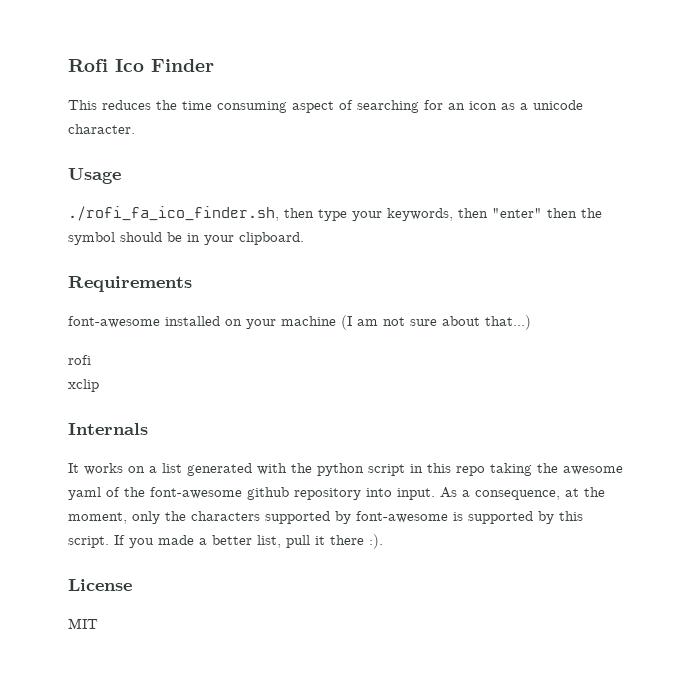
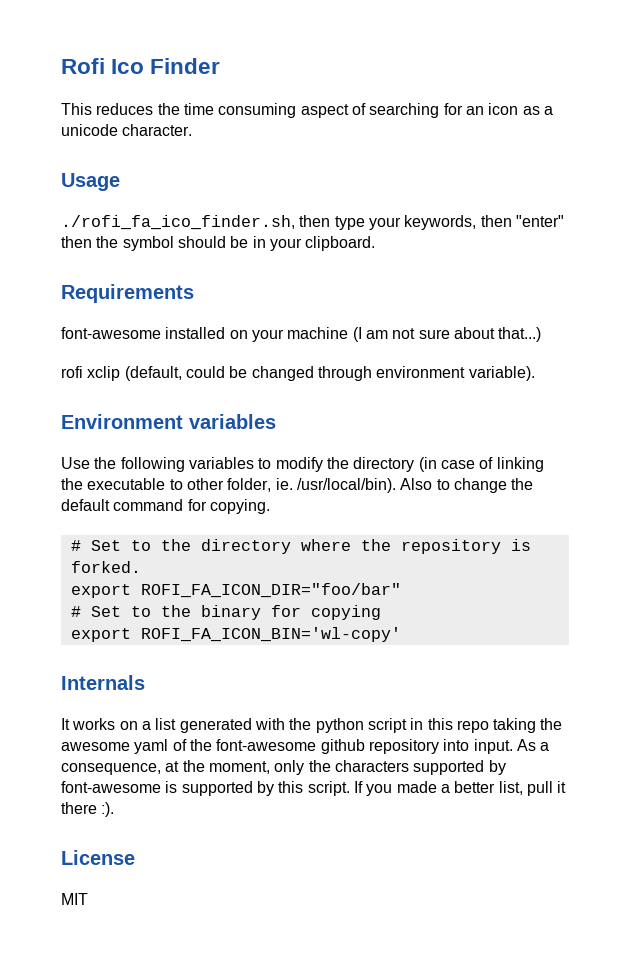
[68,379,99,392] // xclip -> [87,366,535,381] [61,414,276,429] [61,457,544,472] [61,478,534,493] [61,499,270,514] [70,539,531,554] [70,561,141,573] [70,583,401,598] [70,605,381,620] [70,627,401,642] xclip (default, could be changed through environment variable). // Environment variables // Use the following variables to modify the directory (in case of linking the executable to other folder, ie. /usr/local/bin). Also to change the default command for copying. // # Set to the directory where the repository is forked. // export ROFI_FA_ICON_DIR="foo/bar" // # Set to the binary for copying // export ROFI_FA_ICON_BIN='wl-copy'

